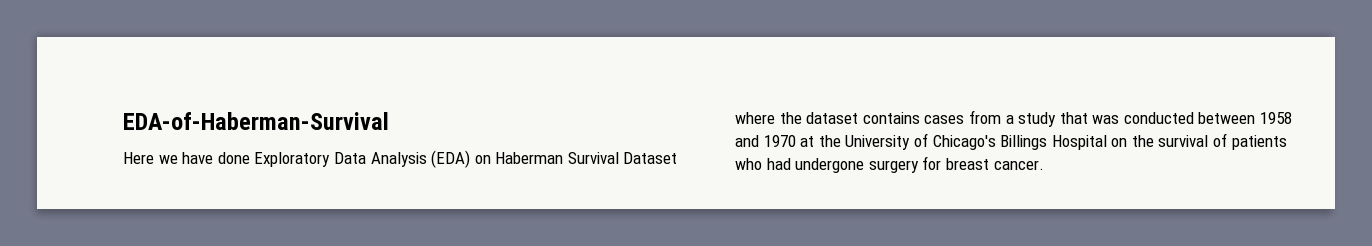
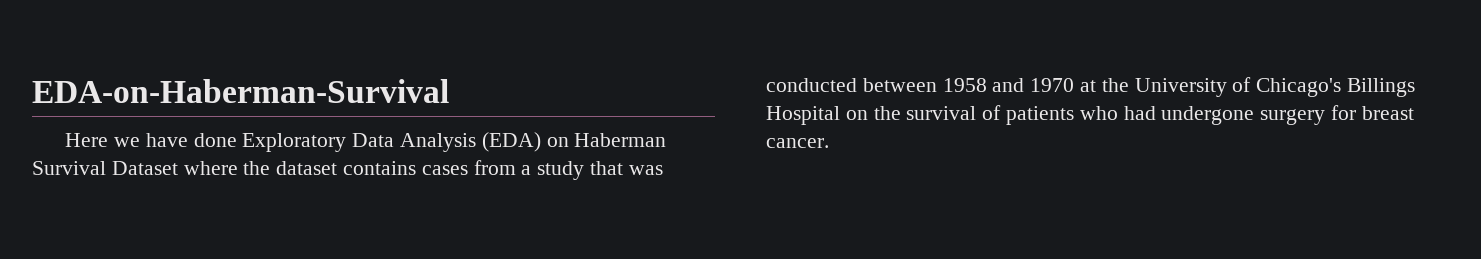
[123,112,389,130] EDA-of-Haberman-Survival -> [32,79,449,103] EDA-on-Haberman-Survival

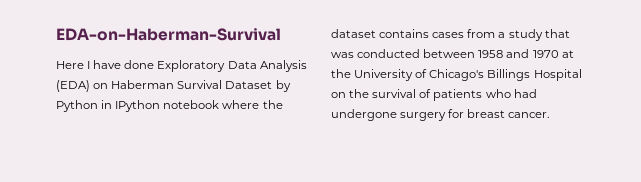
[114,137,141,147] we -> [87,61,91,69] I
(178, 168) none -> [275,80,291,92] [56,100,220,112] by Python in IPython notebook

